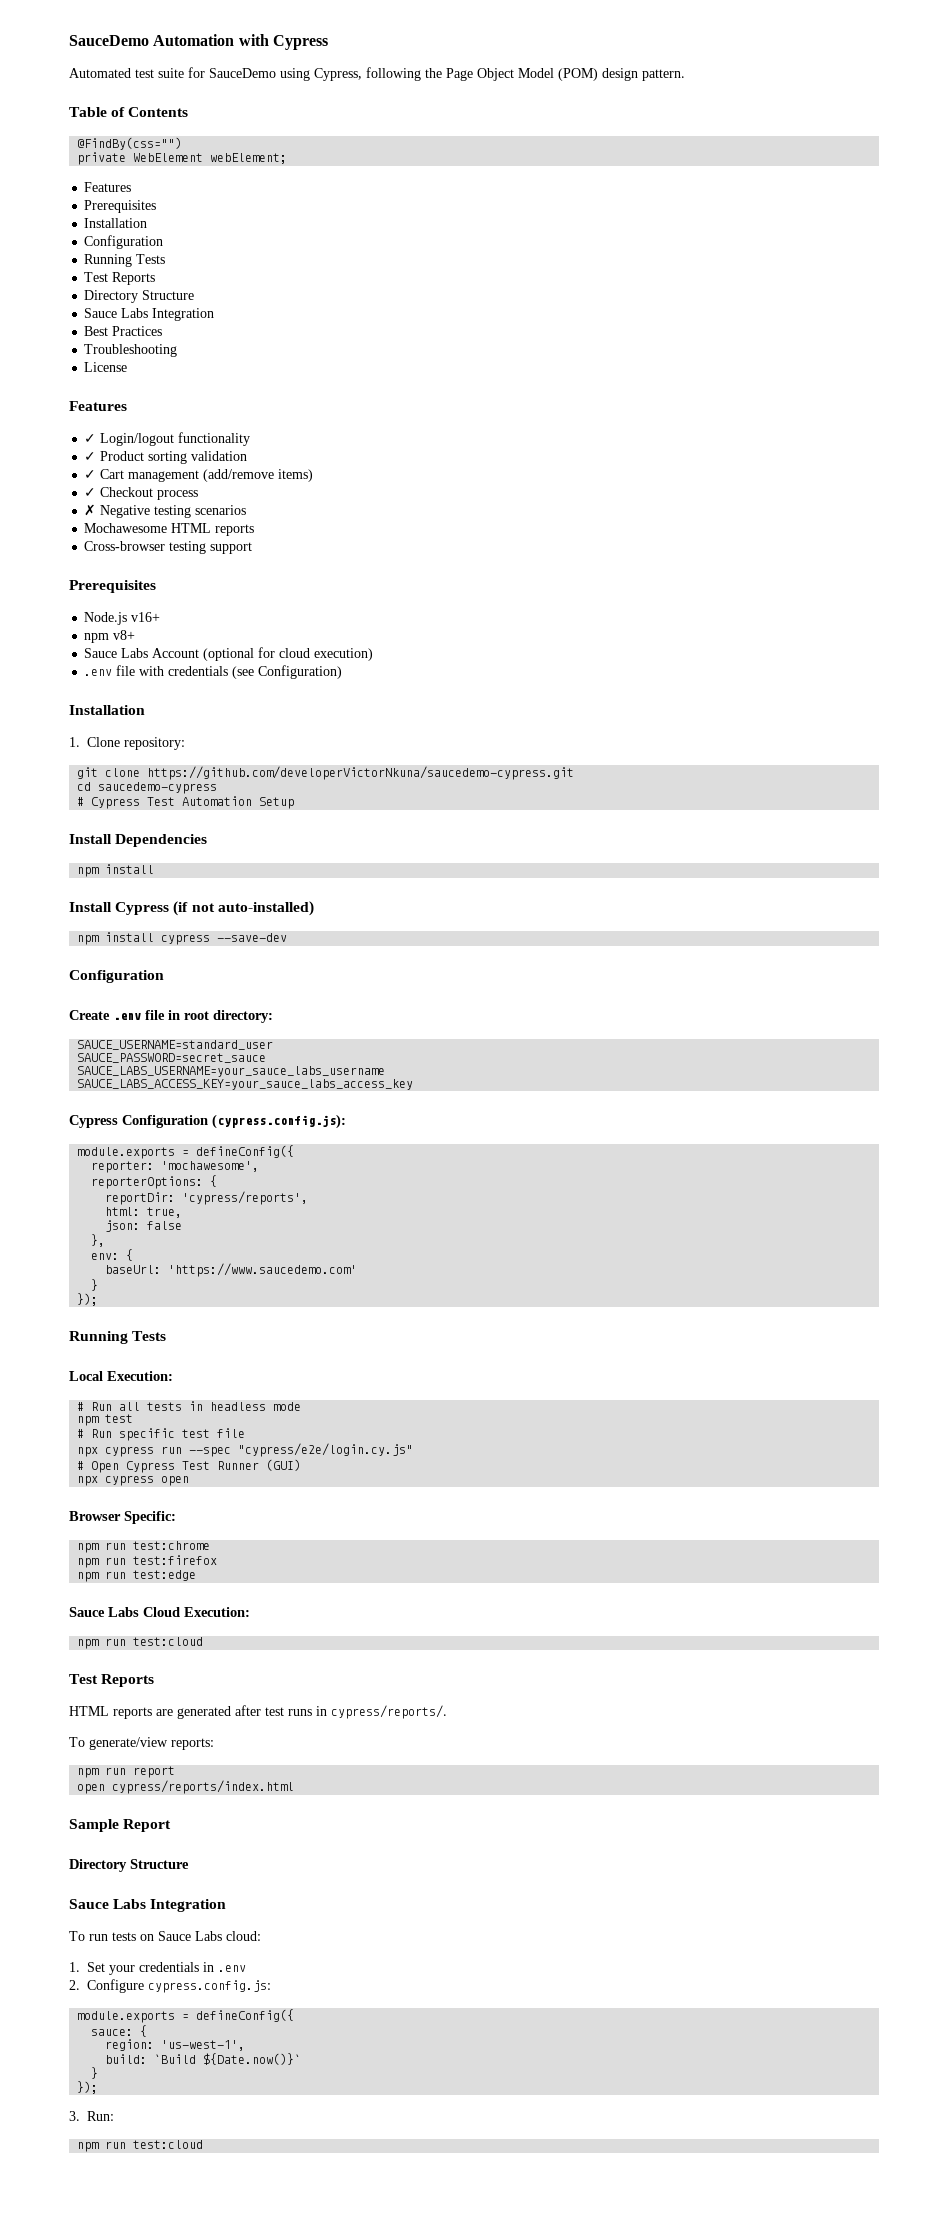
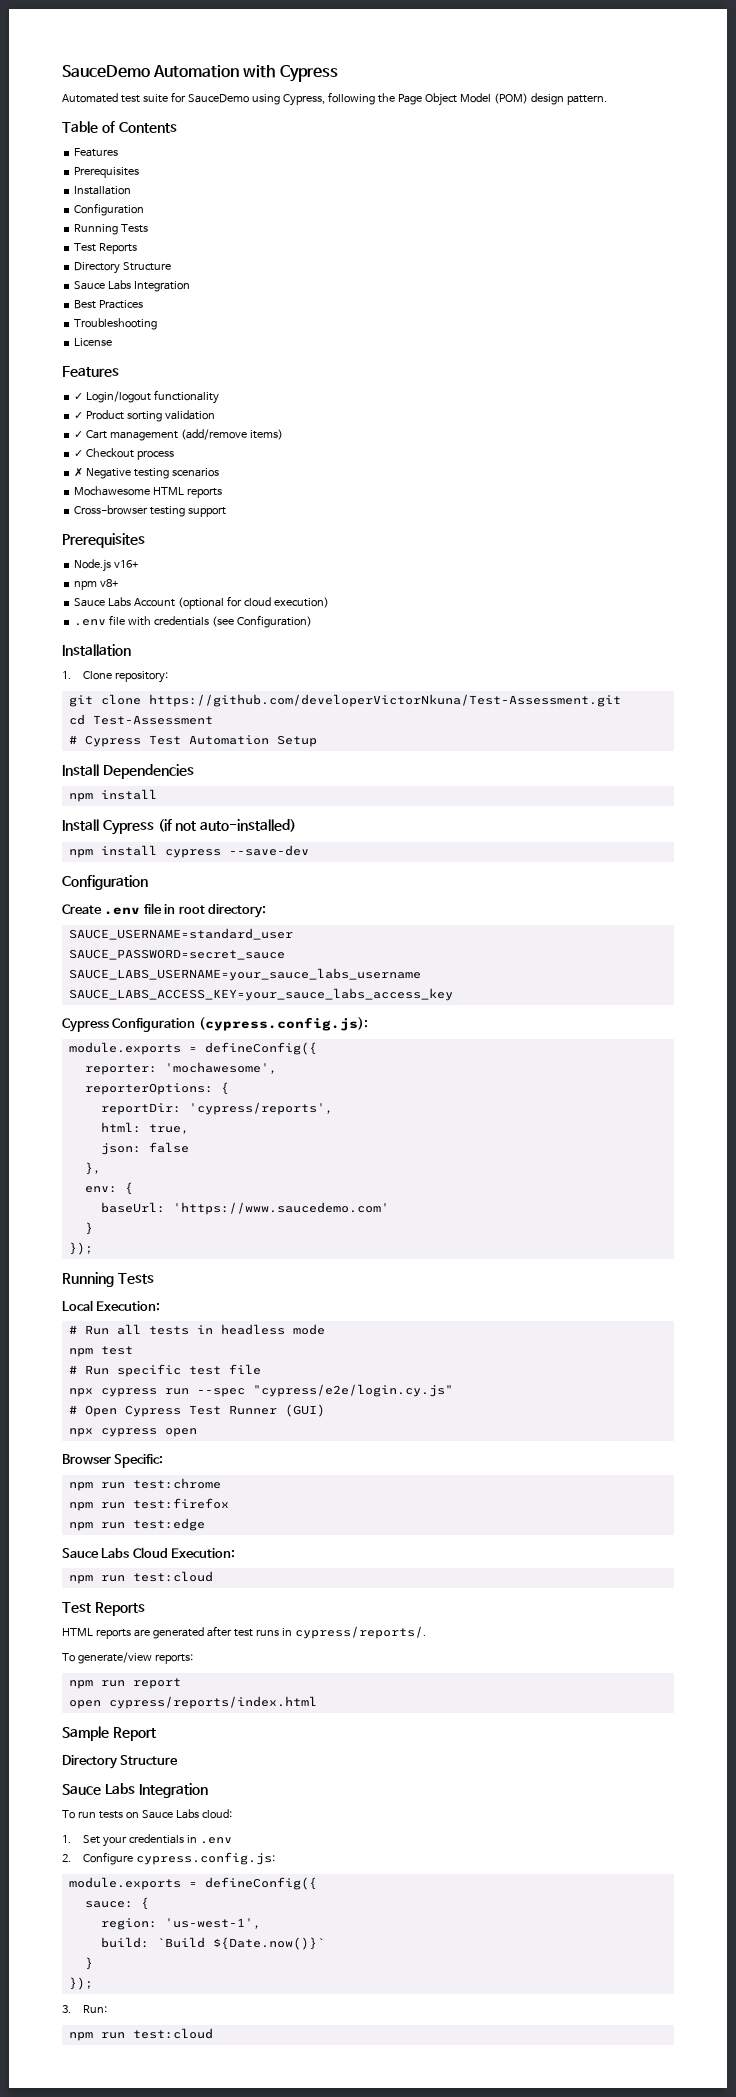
[77,137,183,150] [77,152,288,165] // @FindBy(css="") // private WebElement webElement; -> (177, 127) none
[147,766,575,780] https://github.com/developerVictorNkuna/saucedemo-cypress.git -> [148,694,621,707] https://github.com/developerVictorNkuna/Test-Assessment.git
[98,782,218,794] saucedemo-cypress -> [92,715,213,725] Test-Assessment

